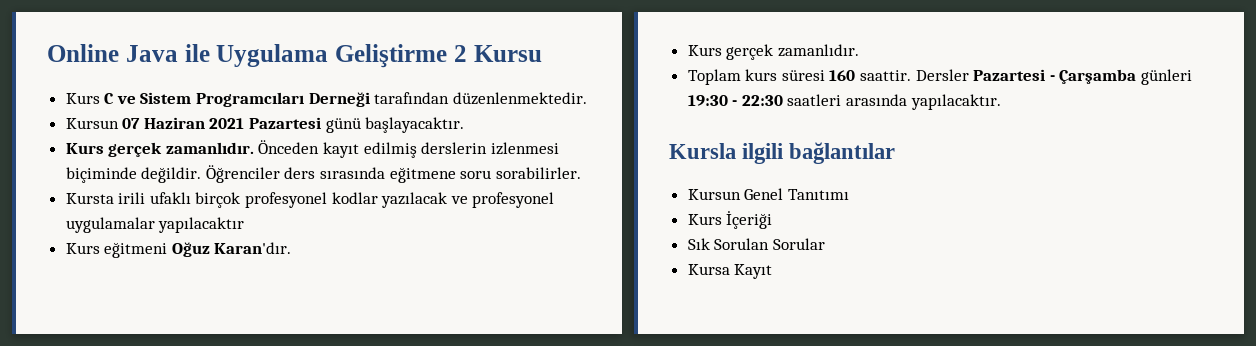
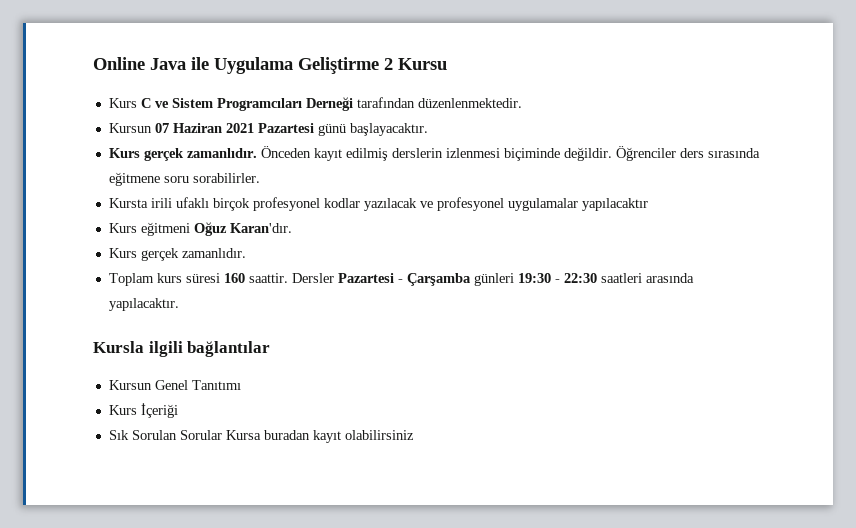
[687,264,773,279] // Kursa Kayıt -> [225,430,414,443] Kursa buradan kayıt olabilirsiniz

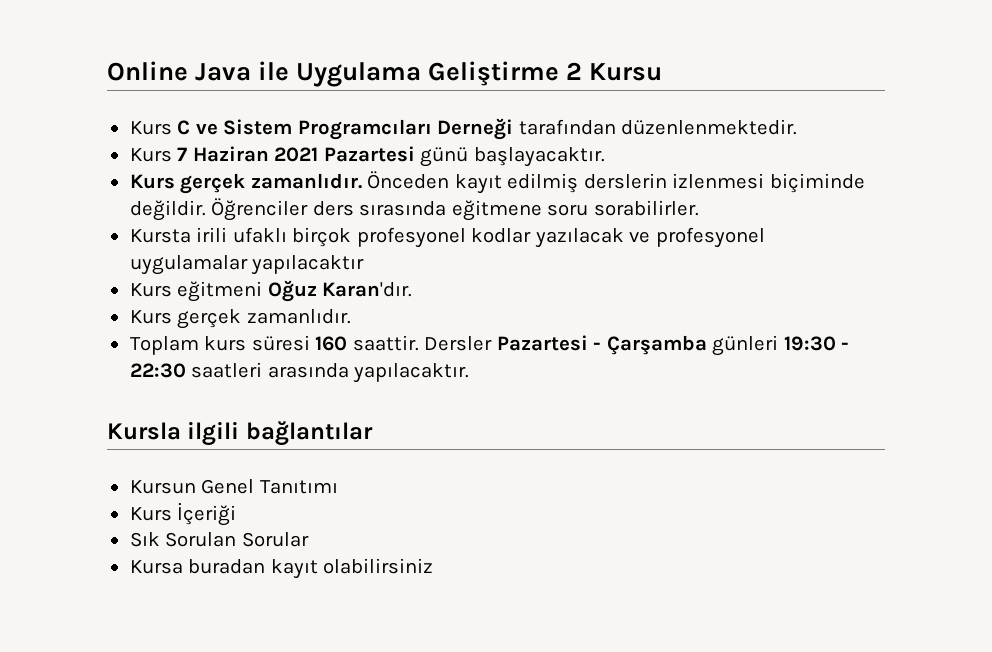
[108,123,169,133] Kursun 07 -> [129,147,188,162] Kurs 7
(222, 435) none -> (309, 539) //

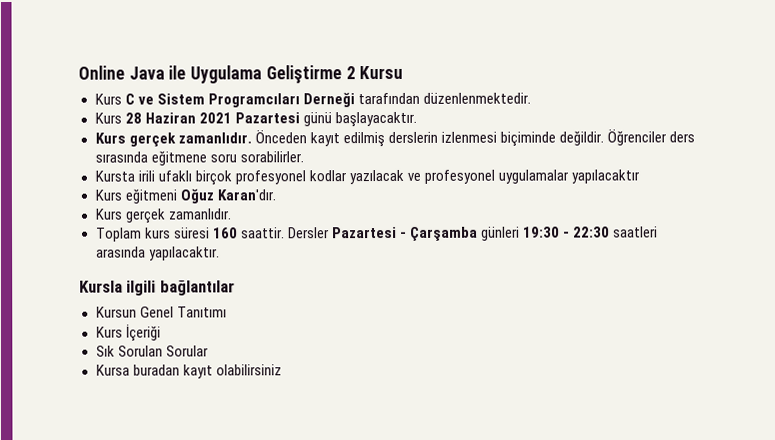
[177,147,188,161] 7 -> [124,112,142,124] 28

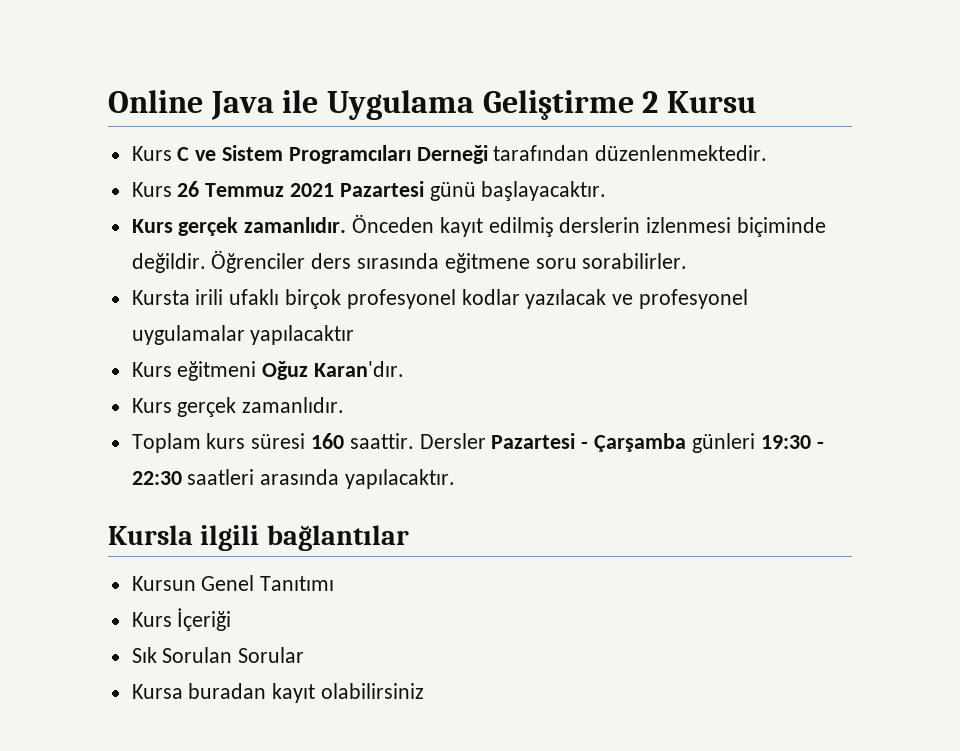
[124,112,196,124] 28 Haziran -> [177,181,285,197] 26 Temmuz

